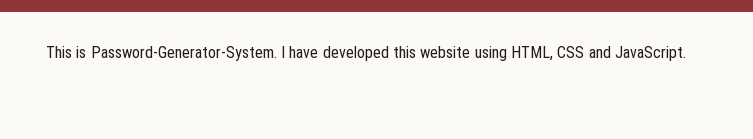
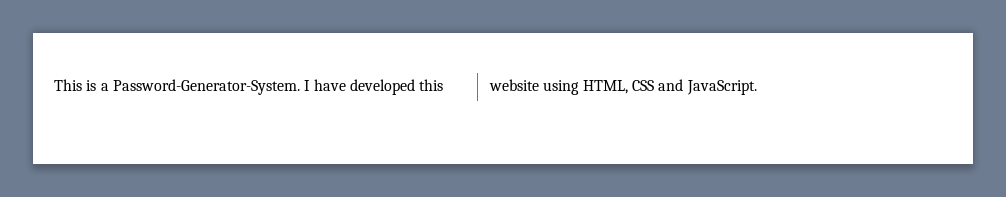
(87, 52) none -> [100,83,109,91] a

